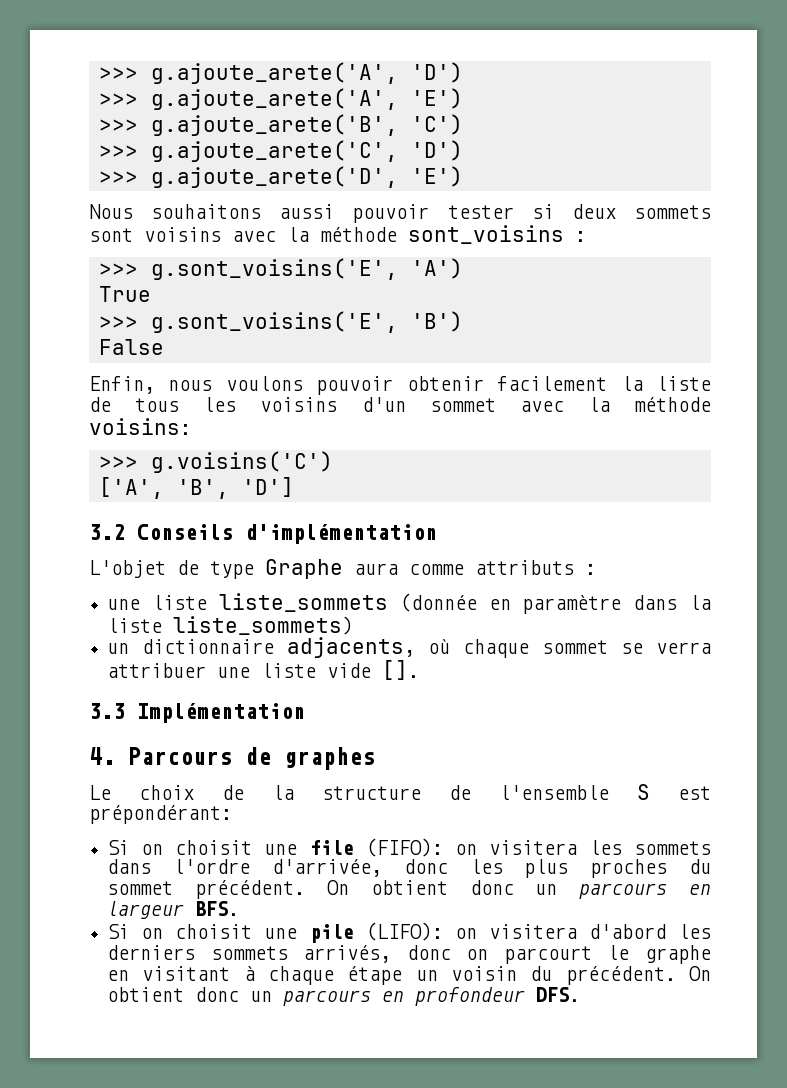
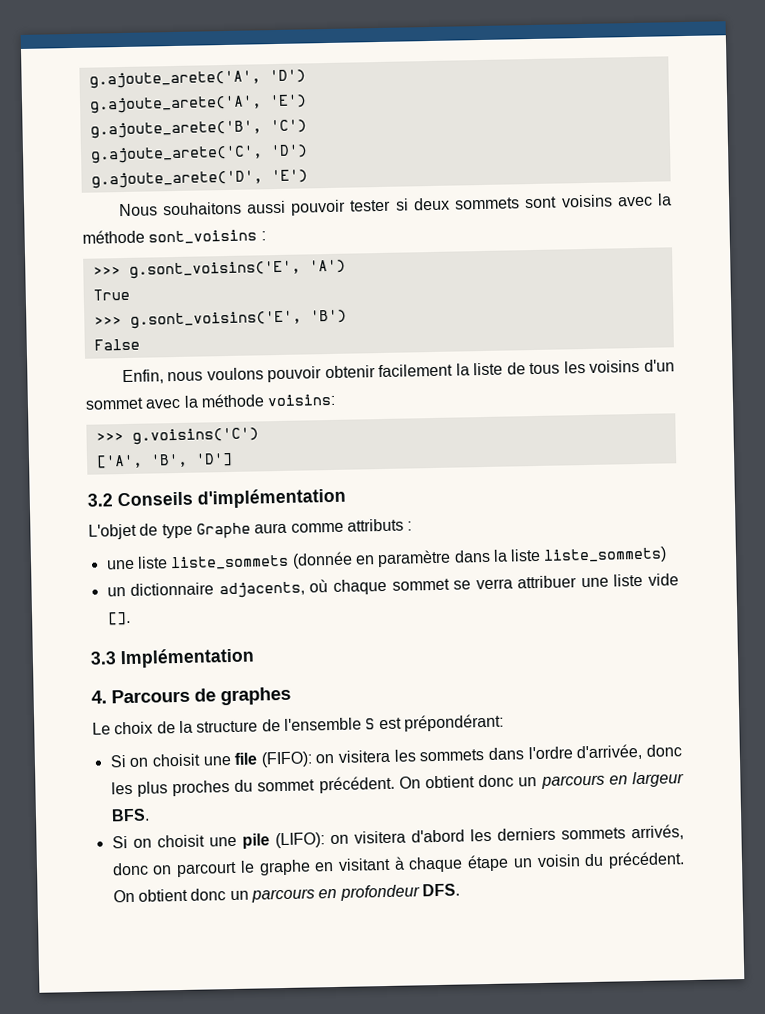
[98,67,138,80] >>> -> (88, 79) none
[98,93,138,106] >>> -> (306, 76) none
[98,119,138,132] >>> -> (307, 101) none
[98,145,138,158] >>> -> (307, 126) none
[98,171,138,184] >>> -> (308, 151) none

